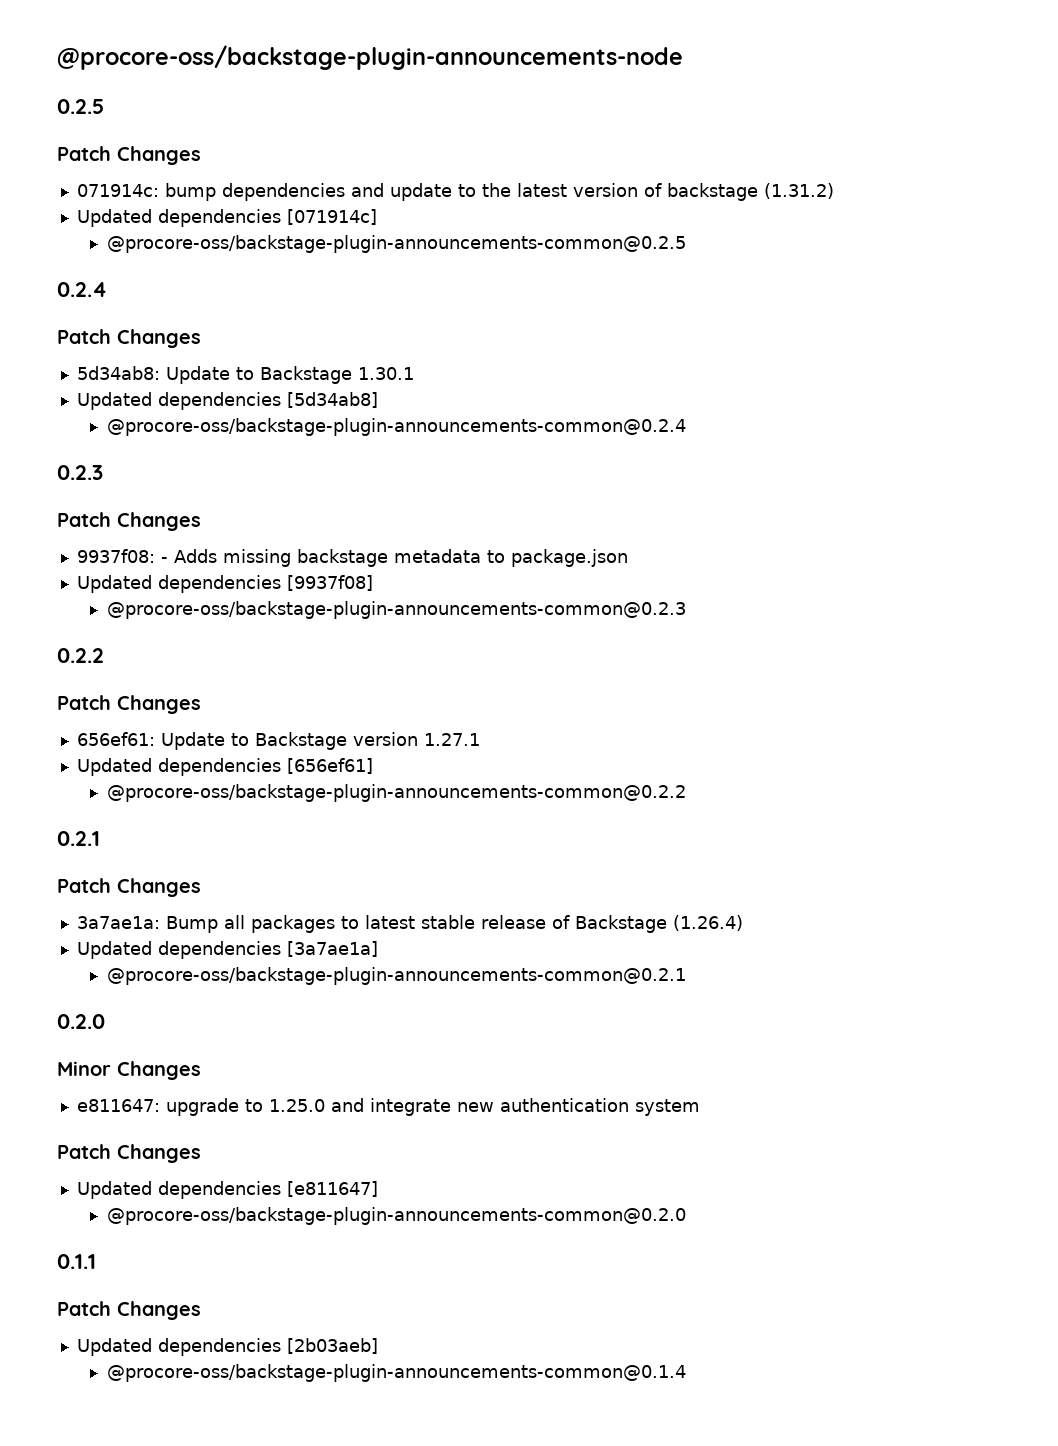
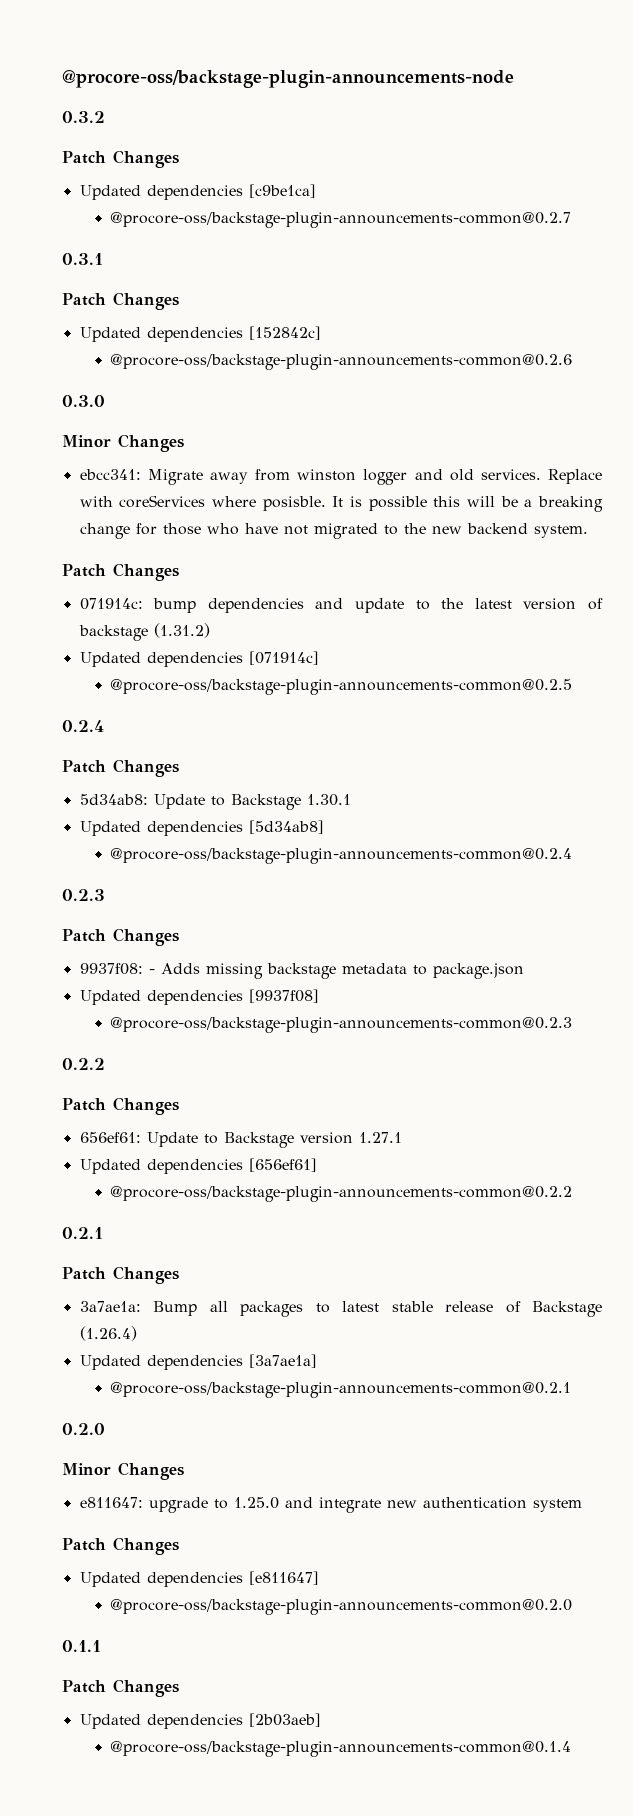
[57,99,104,114] 0.2.5 -> [62,111,105,123] [62,150,179,168] [79,184,316,200] [110,212,572,228] [62,253,103,265] [62,292,179,310] [79,326,321,342] [110,354,573,370] [62,395,105,407] [62,434,184,452] [79,469,602,485] [79,495,604,512] [79,523,588,539] 0.3.2 // Patch Changes // Updated dependencies [c9be1ca] // @procore-oss/backstage-plugin-announcements-common@0.2.7 // 0.3.1 // Patch Changes // Updated dependencies [152842c] // @procore-oss/backstage-plugin-announcements-common@0.2.6 // 0.3.0 // Minor Changes // ebcc341: Migrate away from winston logger and old services. Replace with coreServices where posisble. It is possible this will be a breaking change for those who have not migrated to the new backend system.

